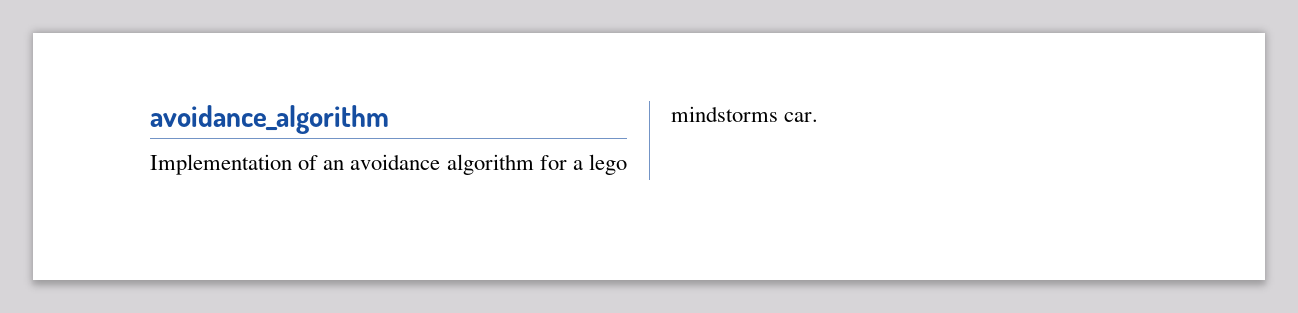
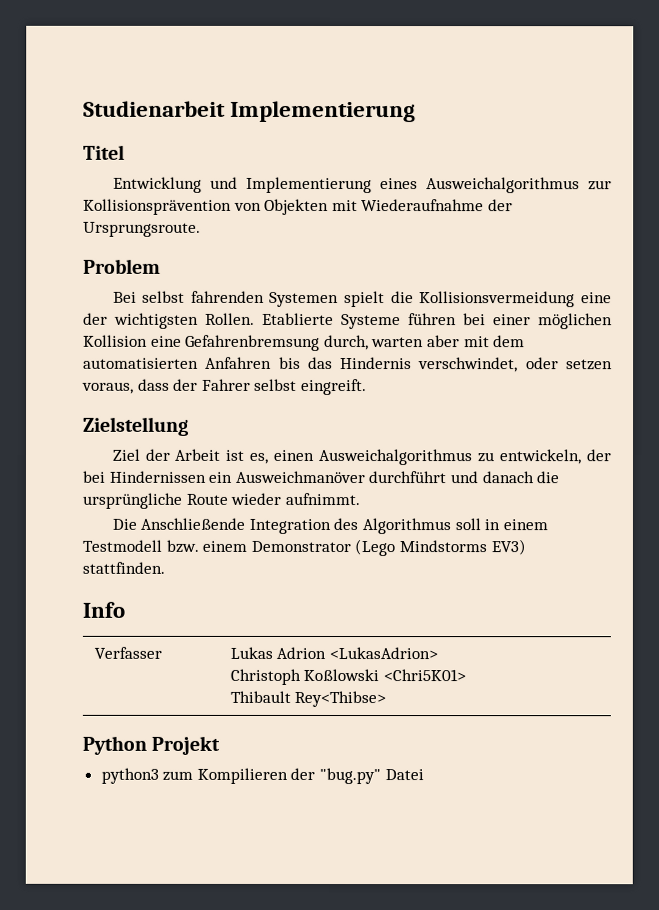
[150,105,389,134] [150,154,627,175] [671,106,819,122] avoidance_algorithm // Implementation of an avoidance algorithm for a lego mindstorms car. -> [83,100,417,123] [83,144,125,160] [112,176,612,194] [83,198,513,215] [83,221,201,237] [83,258,161,274] [112,290,612,308] [83,312,613,330] [83,334,526,351] [83,356,613,373] [82,378,367,396] [83,416,189,436] [111,448,612,466] [82,470,560,484] [82,492,360,509] [111,517,548,535] [82,539,526,557] [82,561,165,574] [82,601,125,618] [93,646,162,659] [229,646,438,660] [229,668,466,685] [229,690,387,708] [82,735,221,755] [100,767,424,785] Studienarbeit Implementierung // Titel // Entwicklung und Implementierung eines Ausweichalgorithmus zur Kollisionsprävention von Objekten mit Wiederaufnahme der Ursprungsroute. // Problem // Bei selbst fahrenden Systemen spielt die Kollisionsvermeidung eine der wichtigsten Rollen. Etablierte Systeme führen bei einer möglichen Kollision eine Gefahrenbremsung durch, warten aber mit dem automatisierten Anfahren bis das Hindernis verschwindet, oder setzen voraus, dass der Fahrer selbst eingreift. // Zielstellung // Ziel der Arbeit ist es, einen Ausweichalgorithmus zu entwickeln, der bei Hindernissen ein Ausweichmanöver durchführt und danach die ursprüngliche Route wieder aufnimmt. // Die Anschließende Integration des Algorithmus soll in einem Testmodell bzw. einem Demonstrator (Lego Mindstorms EV3) stattfinden. // Info // Verfasser | Lukas Adrion <LukasAdrion> // Christoph Koßlowski <Chri5K01> // Thibault Rey<Thibse> // Python Projekt // python3 zum Kompilieren der "bug.py" Datei

